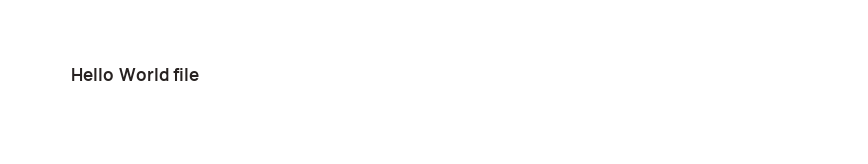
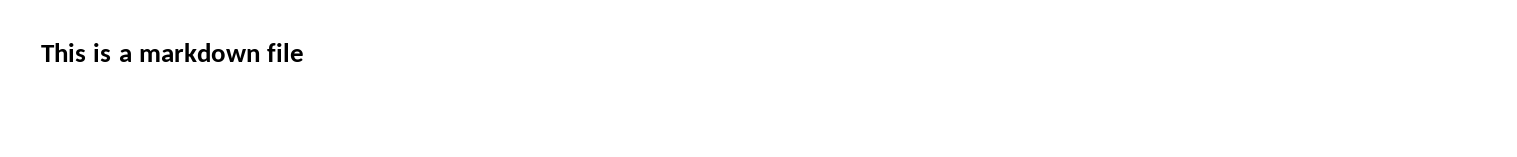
[71,68,169,81] Hello World -> [41,43,260,62] This is a markdown

